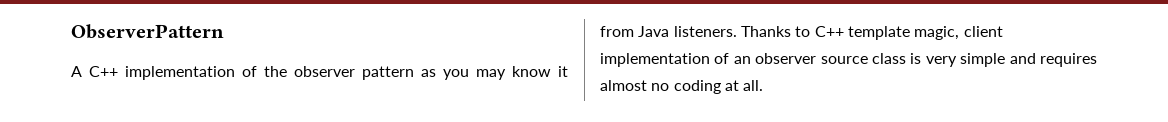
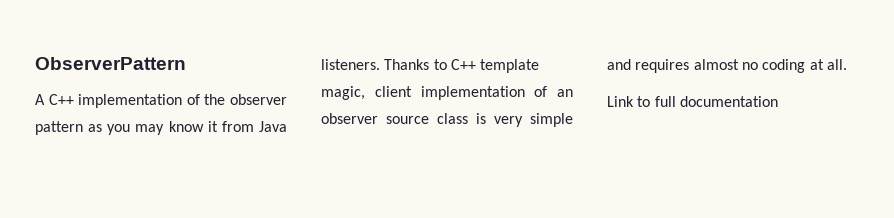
(764, 85) none -> [607,96,778,107] // Link to full documentation

